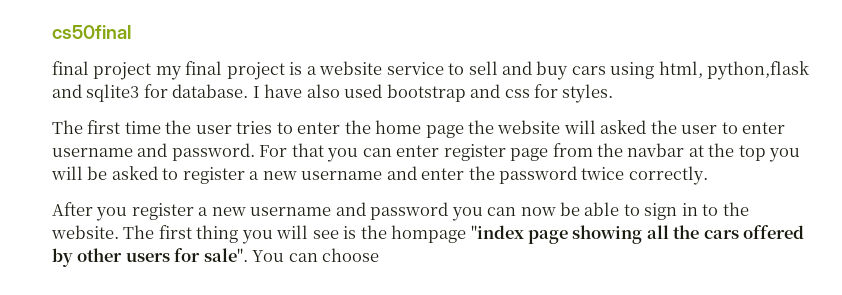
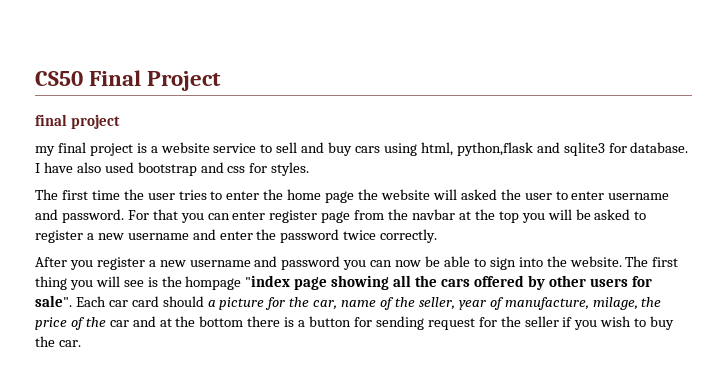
[52,25,131,39] [52,61,152,80] cs50final // final project -> [35,70,222,91] [35,114,120,129] CS50 Final Project // final project //
[681,203,719,216] in to -> [518,257,543,267] into
[252,248,380,262] You can choose -> [75,296,662,310] [35,316,675,330] [35,336,81,347] Each car card should a picture for the car, name of the seller, year of manufacture, milage, the price of the car and at the bottom there is a button for sending request for the seller if you wish to buy the car.

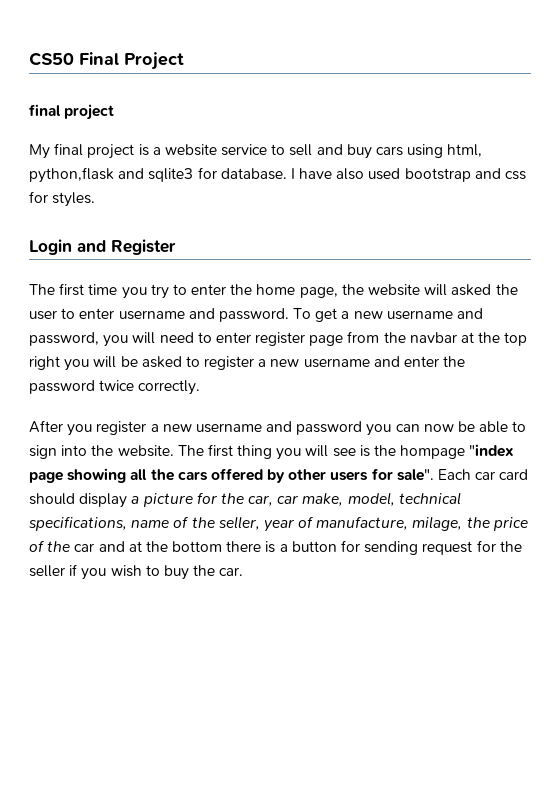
[35,146,55,156] my -> [29,144,50,159] My
(310, 169) none -> [29,239,176,255] // Login and Register
[123,189,207,200] the user tries -> [121,284,169,299] you try
[325,191,355,203] page -> [299,287,338,298] page,
[127,209,230,223] For that you can -> [293,308,484,322] [29,332,212,347] To get a new username and password, you will need to
(519, 217) none -> [29,356,60,370] right
(204, 301) none -> [79,493,128,508] display
(338, 305) none -> [277,492,461,506] [29,516,127,531] car make, model, technical specifications,

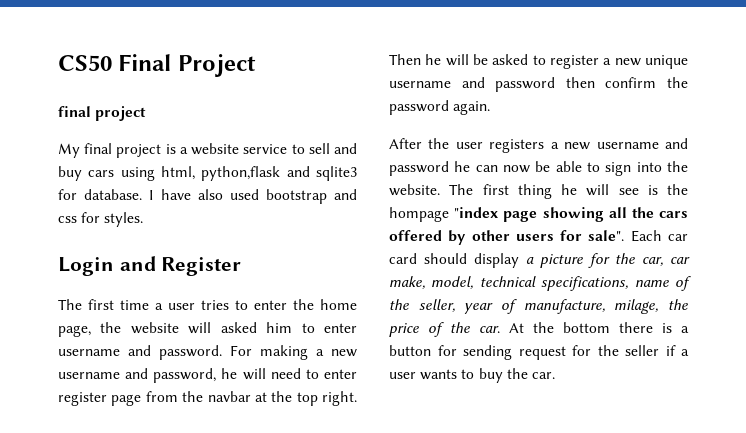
[121,284,169,299] you try -> [155,300,229,310] a user tries
[495,284,518,295] [29,310,57,320] the user -> [266,322,293,333] him
[293,308,338,322] To get -> [230,345,308,360] For making
[103,335,129,347] you -> [221,368,238,379] he
[29,356,90,371] right you -> [322,391,357,406] [389,54,442,65] right. Then he
[303,356,466,368] [29,380,201,395] [29,420,147,436] username and enter the password twice correctly. // After you register -> [645,55,688,69] [389,77,688,92] [389,100,491,115] [389,138,545,153] unique username and password then confirm the password again. // After the user registers
[366,424,392,436] you -> [454,161,471,172] he
[276,448,302,460] you -> [561,184,577,195] he
[74,541,142,552] car and at -> [479,323,524,333] car. At
[81,565,142,580] you wish -> [681,349,689,356] [389,369,458,380] a user wants

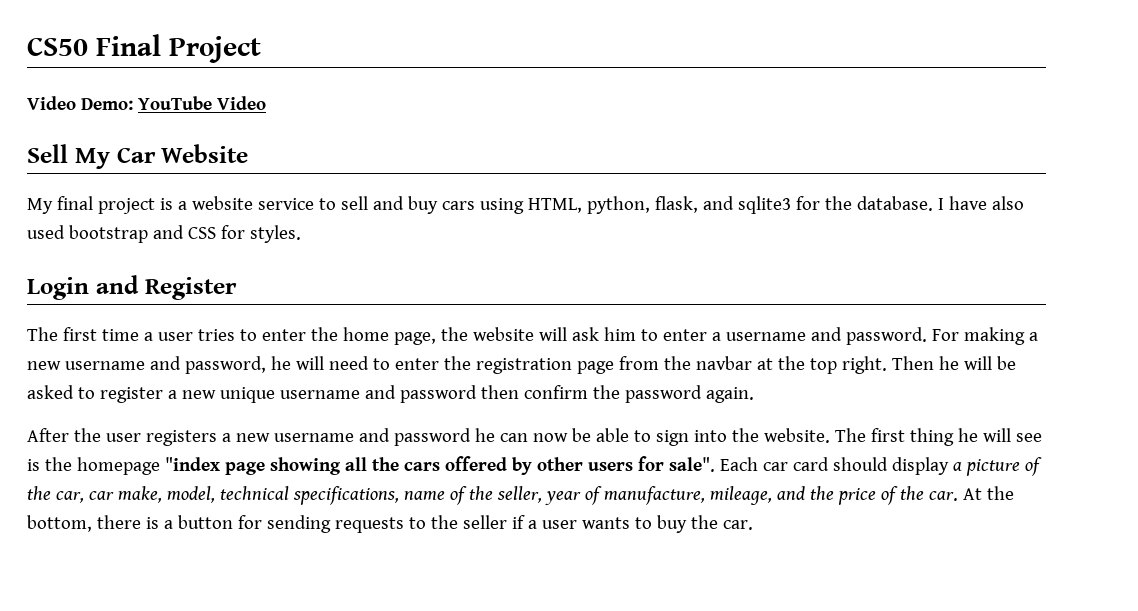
[58,106,147,121] final project -> [27,96,266,110] [27,144,249,169] Video Demo: YouTube Video // Sell My Car Website
[161,166,281,181] html, python,flask -> [527,196,698,214] HTML, python, flask,
(77, 194) none -> [824,196,852,210] the
[58,216,77,223] css -> [187,227,216,239] CSS
[220,322,257,333] asked -> [571,327,599,341] ask
(357, 328) none -> [711,332,721,341] a
[58,392,107,406] register -> [443,356,572,374] the registration
[389,207,449,222] hompage -> [76,457,160,475] homepage
[588,253,610,268] for -> [1024,457,1042,476] of
[614,299,659,314] milage, -> [709,486,805,505] mileage, and
[563,322,610,333] bottom -> [27,515,92,532] bottom,
[518,345,591,360] request for -> [334,517,426,533] requests to

